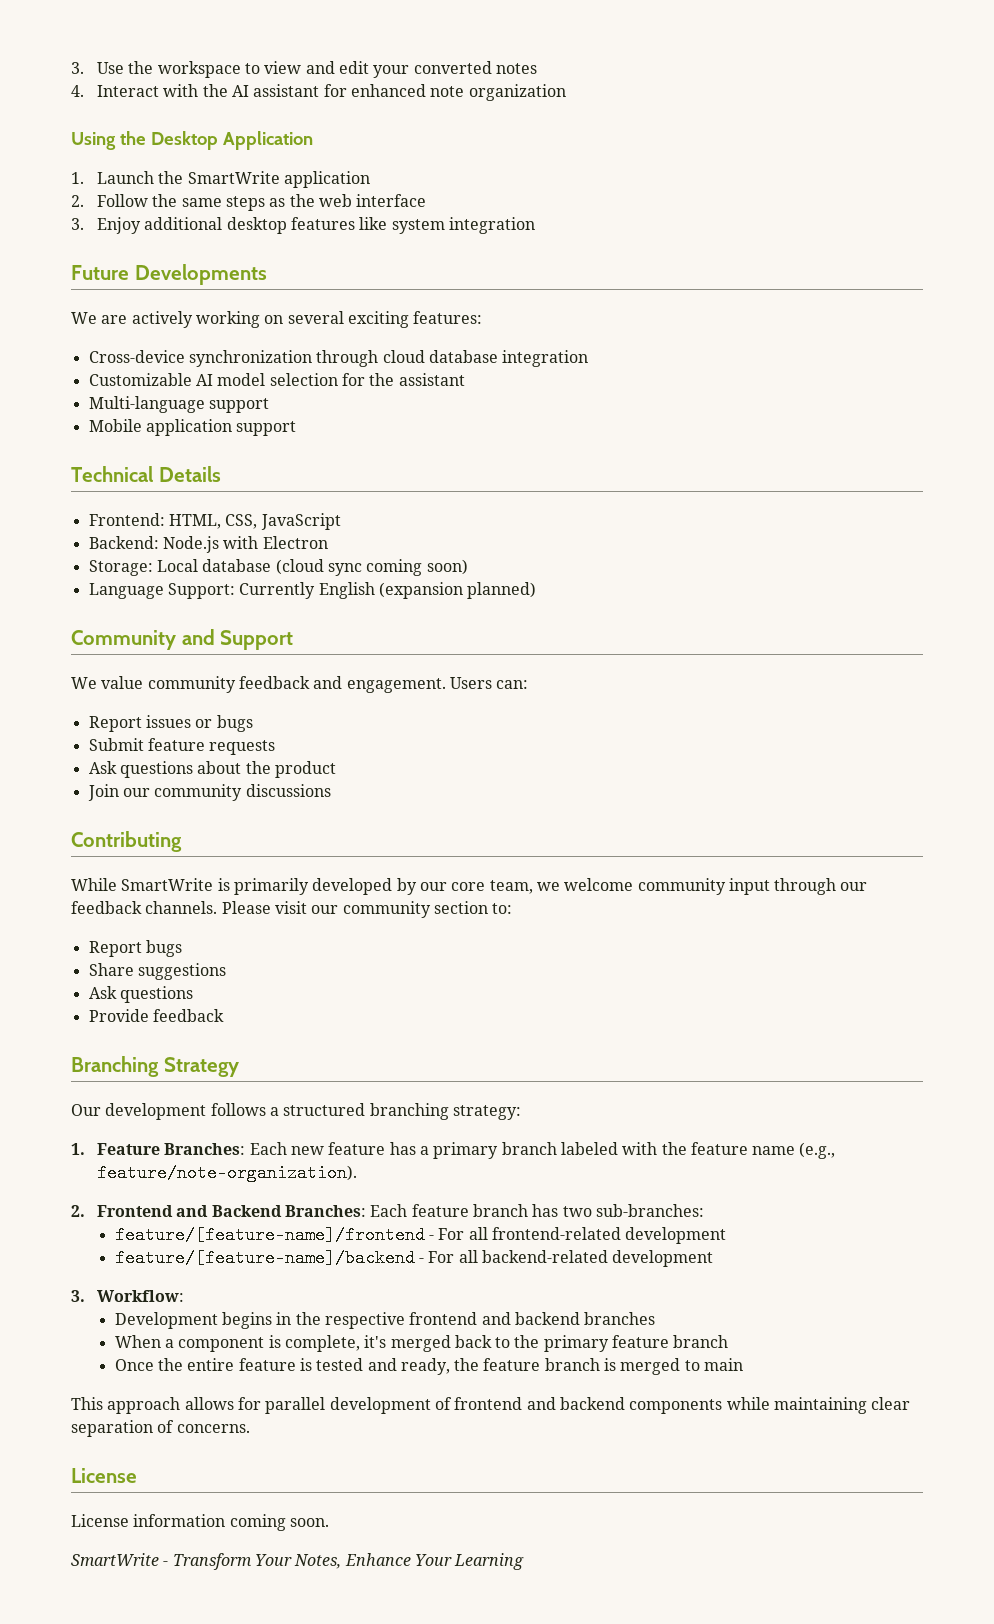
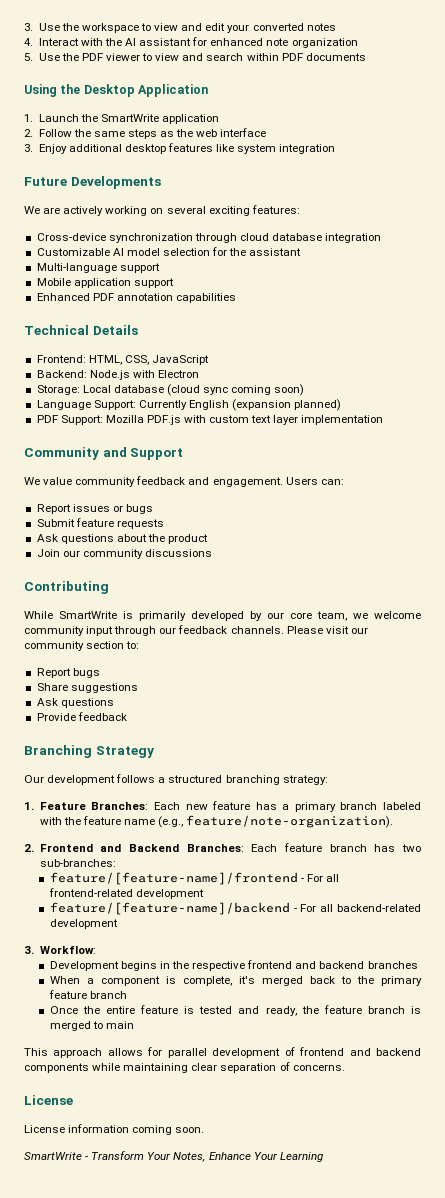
(566, 92) none -> [24,53,366,61] // 5. Use the PDF viewer to view and search within PDF documents
(297, 428) none -> [36,293,236,303] // Enhanced PDF annotation capabilities
(537, 590) none -> [36,415,384,425] // PDF Support: Mozilla PDF.js with custom text layer implementation

